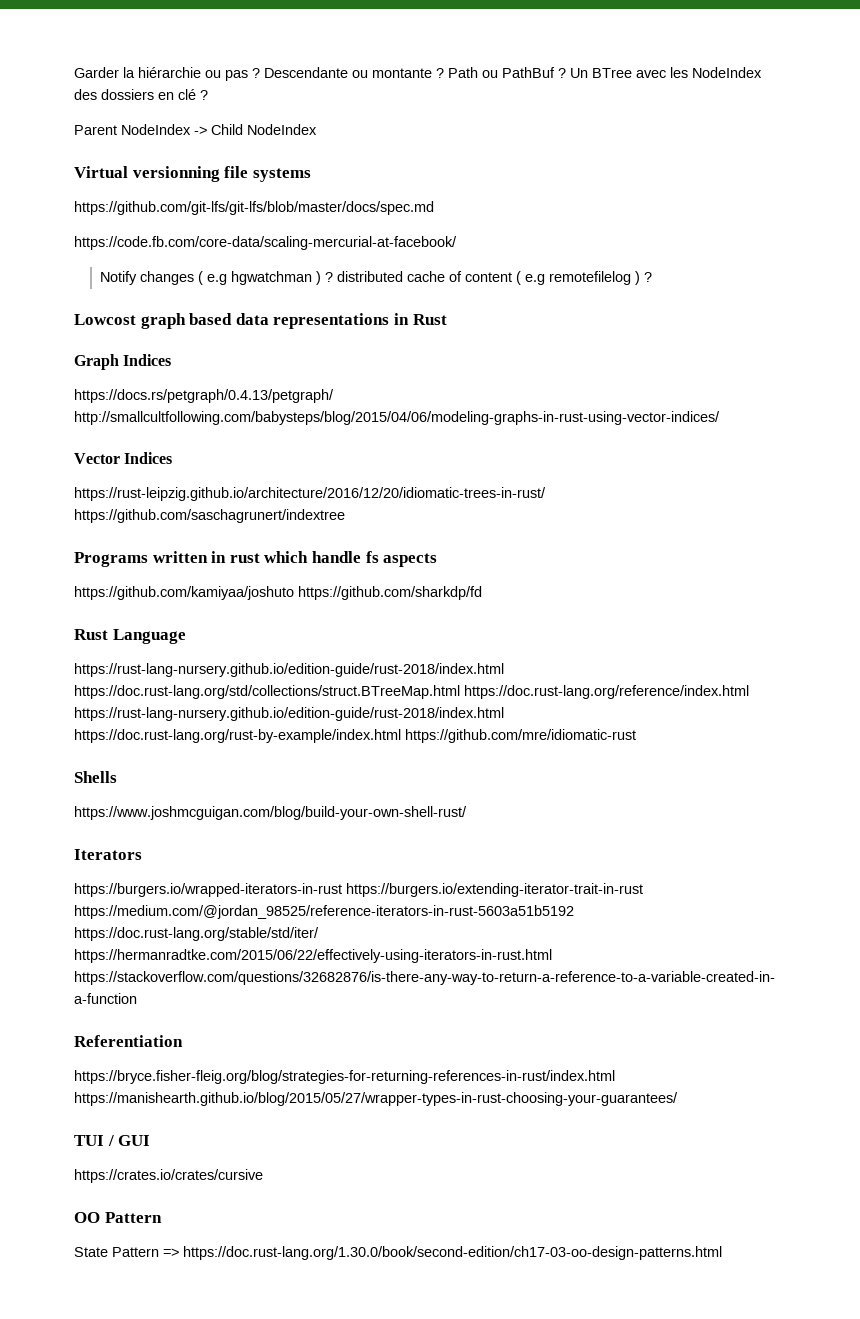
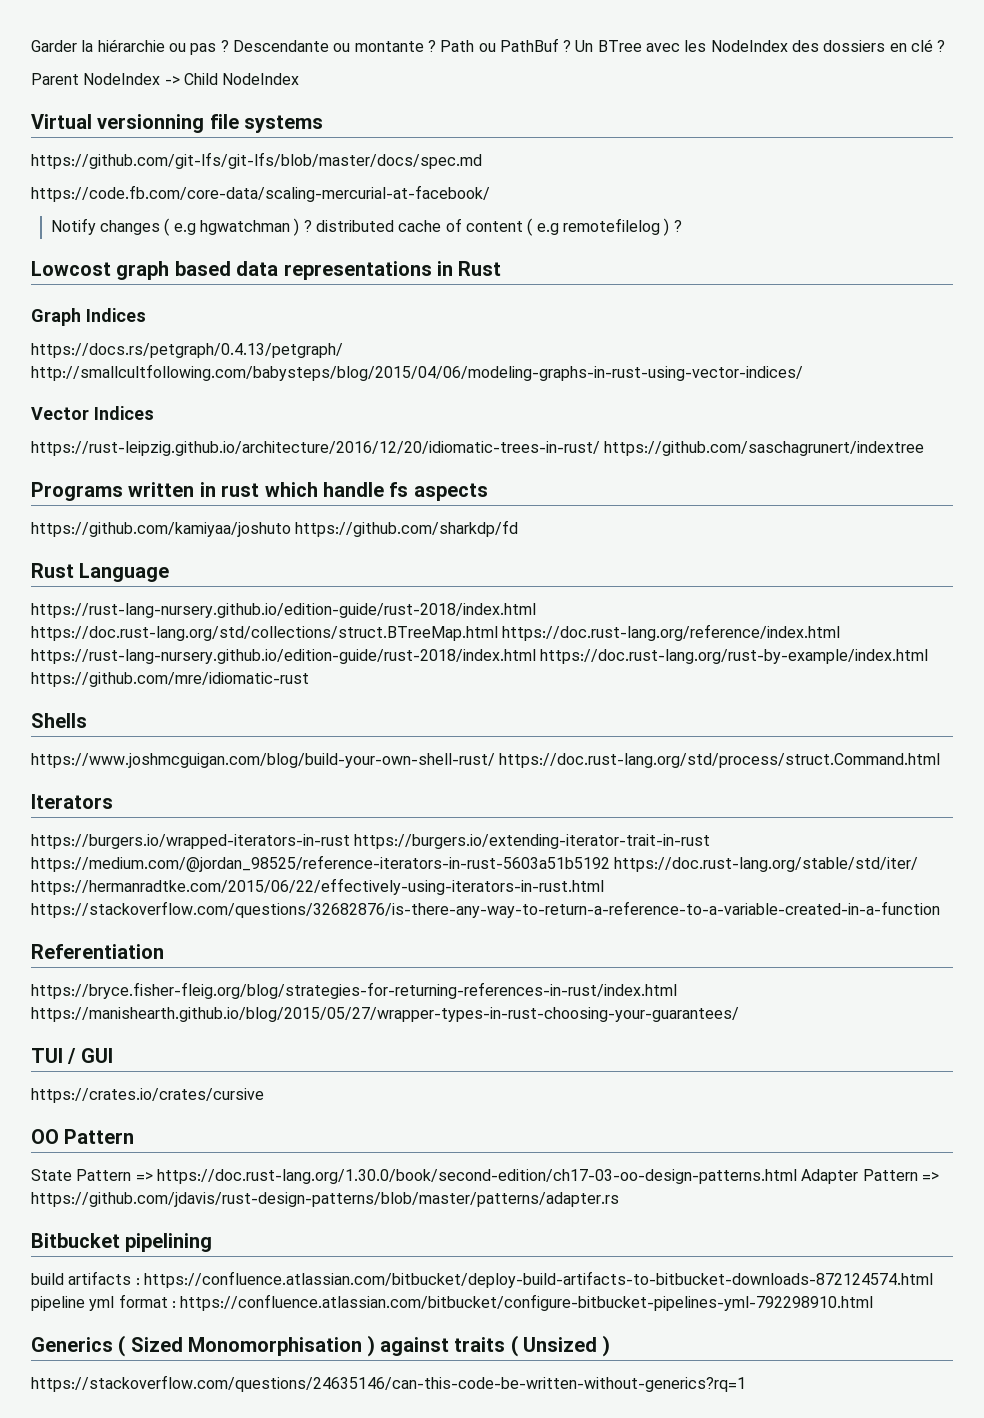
(467, 813) none -> [499,753,941,768] https://doc.rust-lang.org/std/process/struct.Command.html
(722, 1253) none -> [801,1169,939,1184] [31,1192,619,1207] [31,1233,213,1252] [31,1271,933,1288] [31,1294,874,1311] [31,1335,610,1357] [31,1375,746,1392] Adapter Pattern => https://github.com/jdavis/rust-design-patterns/blob/master/patterns/adapter.rs // Bitbucket pipelining // build artifacts : https://confluence.atlassian.com/bitbucket/deploy-build-artifacts-to-bitbucket-downloads-872124574.html pipeline yml format : https://confluence.atlassian.com/bitbucket/configure-bitbucket-pipelines-yml-792298910.html // Generics ( Sized Monomorphisation ) against traits ( Unsized ) // https://stackoverflow.com/questions/24635146/can-this-code-be-written-without-generics?rq=1

